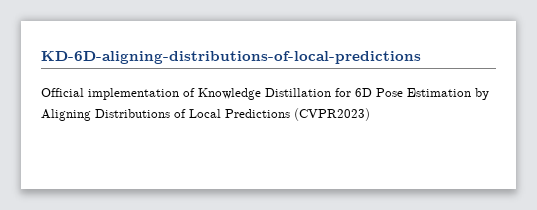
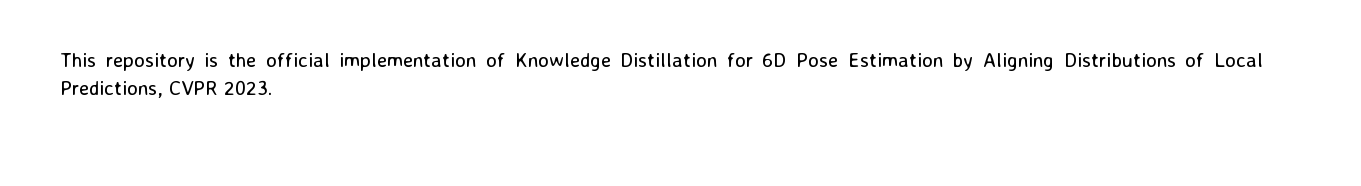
[41,51,421,64] [41,88,84,97] KD-6D-aligning-distributions-of-local-predictions // Official -> [60,53,330,71] This repository is the official
[225,108,370,121] Predictions (CVPR2023) -> [60,80,272,98] Predictions, CVPR 2023.

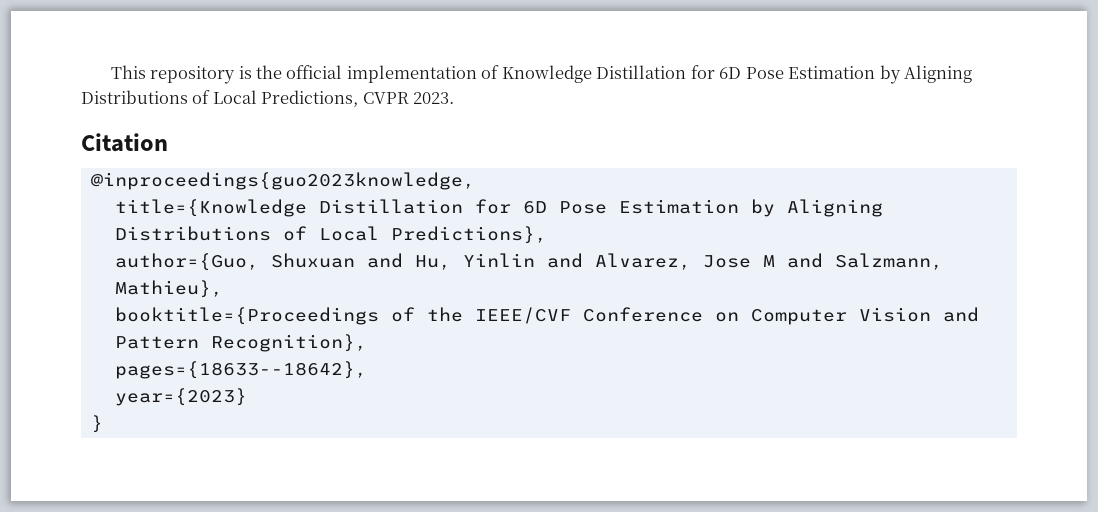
(272, 87) none -> [81,133,168,152] [90,172,475,190] [114,199,883,217] [114,226,547,244] [114,253,943,271] [114,280,223,298] [114,307,979,325] [114,334,367,352] [114,361,367,379] [114,388,247,406] [90,415,103,433] // Citation // @inproceedings{guo2023knowledge, // title={Knowledge Distillation for 6D Pose Estimation by Aligning Distributions of Local Predictions}, // author={Guo, Shuxuan and Hu, Yinlin and Alvarez, Jose M and Salzmann, Mathieu}, // booktitle={Proceedings of the IEEE/CVF Conference on Computer Vision and Pattern Recognition}, // pages={18633--18642}, // year={2023} // }

